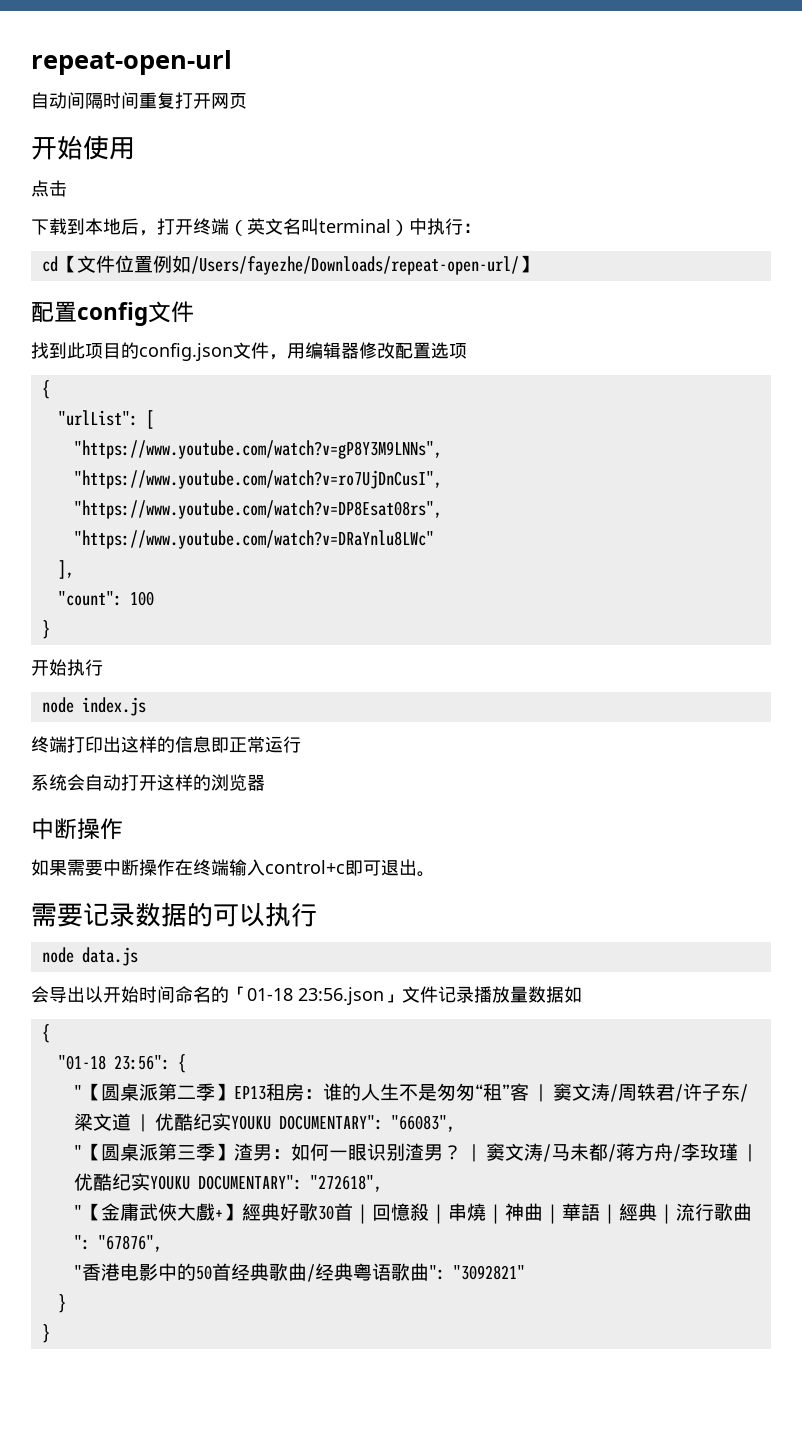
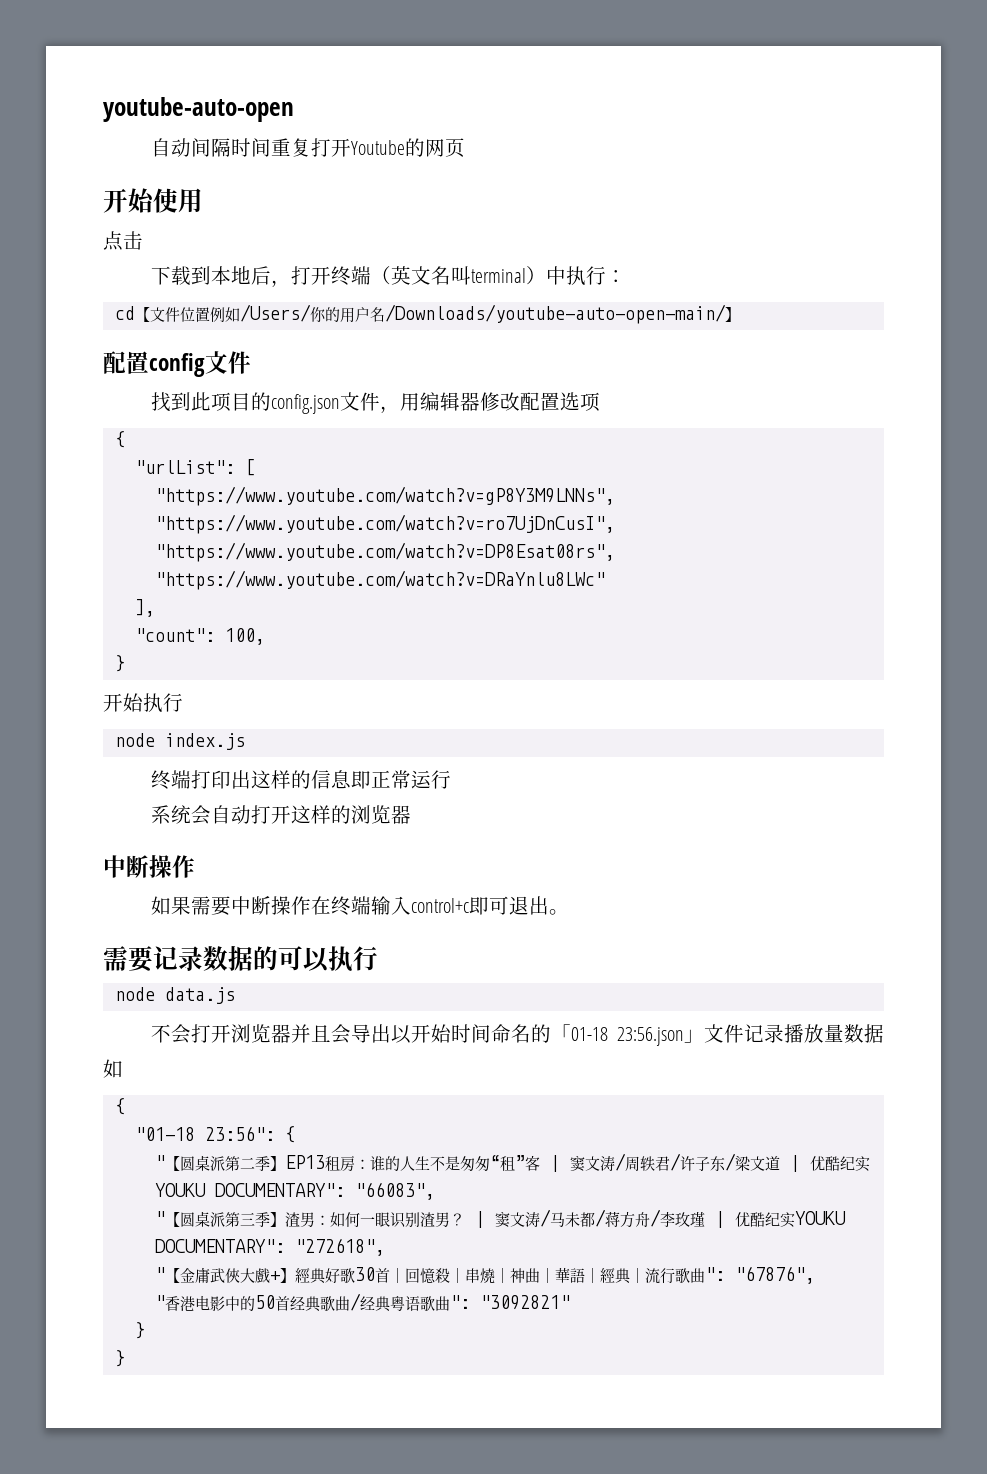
[31,50,232,75] repeat-open-url -> [103,97,294,122] youtube-auto-open
(211, 101) none -> [350,138,425,157] Youtube的
[190,256,519,275] /Users/fayezhe/Downloads/repeat-open-url/ -> [239,304,726,324] /Users/你的用户名/Downloads/youtube-auto-open-main/
[129,591,154,606] 100 -> [224,628,265,645] 100,
(138, 956) none -> [150,1024,331,1044] 不会打开浏览器并且

